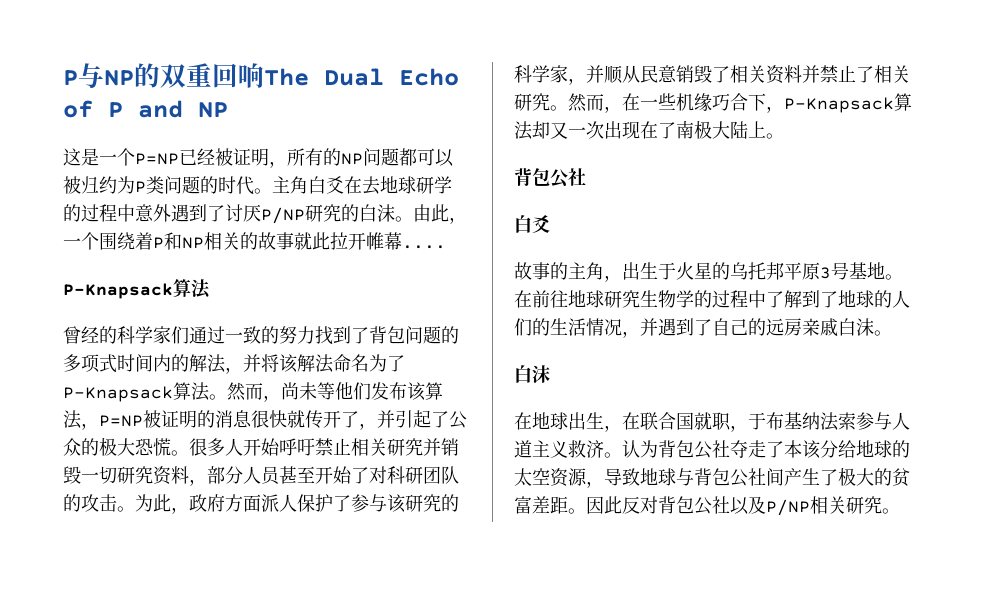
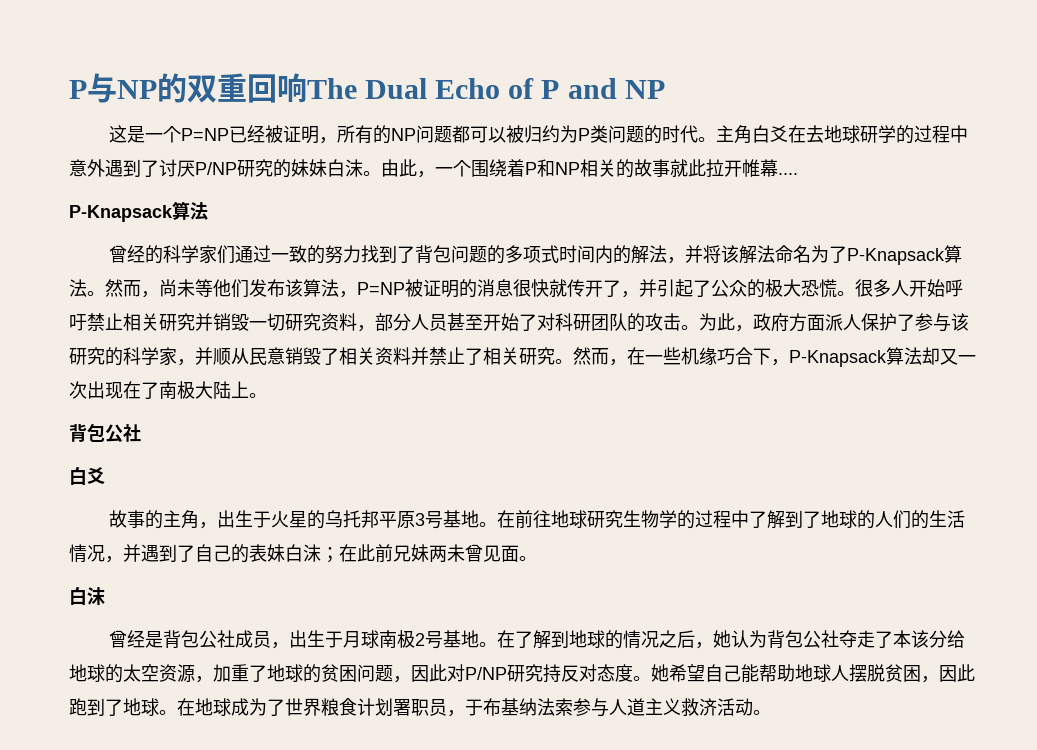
(359, 213) none -> [291,159,327,177] 妹妹
[766,318,892,337] [514,365,550,383] [514,412,910,432] [514,440,622,458] 远房亲戚白沫。 // 白沫 // 在地球出生，在联合国就职，于布基纳法索参与人道主义救济。 -> [249,544,537,563] [69,587,105,606] [109,630,732,649] 表妹白沫；在此前兄妹两未曾见面。 // 白沫 // 曾经是背包公社成员，出生于月球南极2号基地。在了解到地球的情况之后，她
[604,467,910,487] [514,496,882,516] 导致地球与背包公社间产生了极大的贫富差距。因此反对背包公社以及P/NP相关研究 -> [213,664,975,683] [69,698,753,717] 加重了地球的贫困问题，因此对P/NP研究持反对态度。她希望自己能帮助地球人摆脱贫困，因此跑到了地球。在地球成为了世界粮食计划署职员，于布基纳法索参与人道主义救济活动

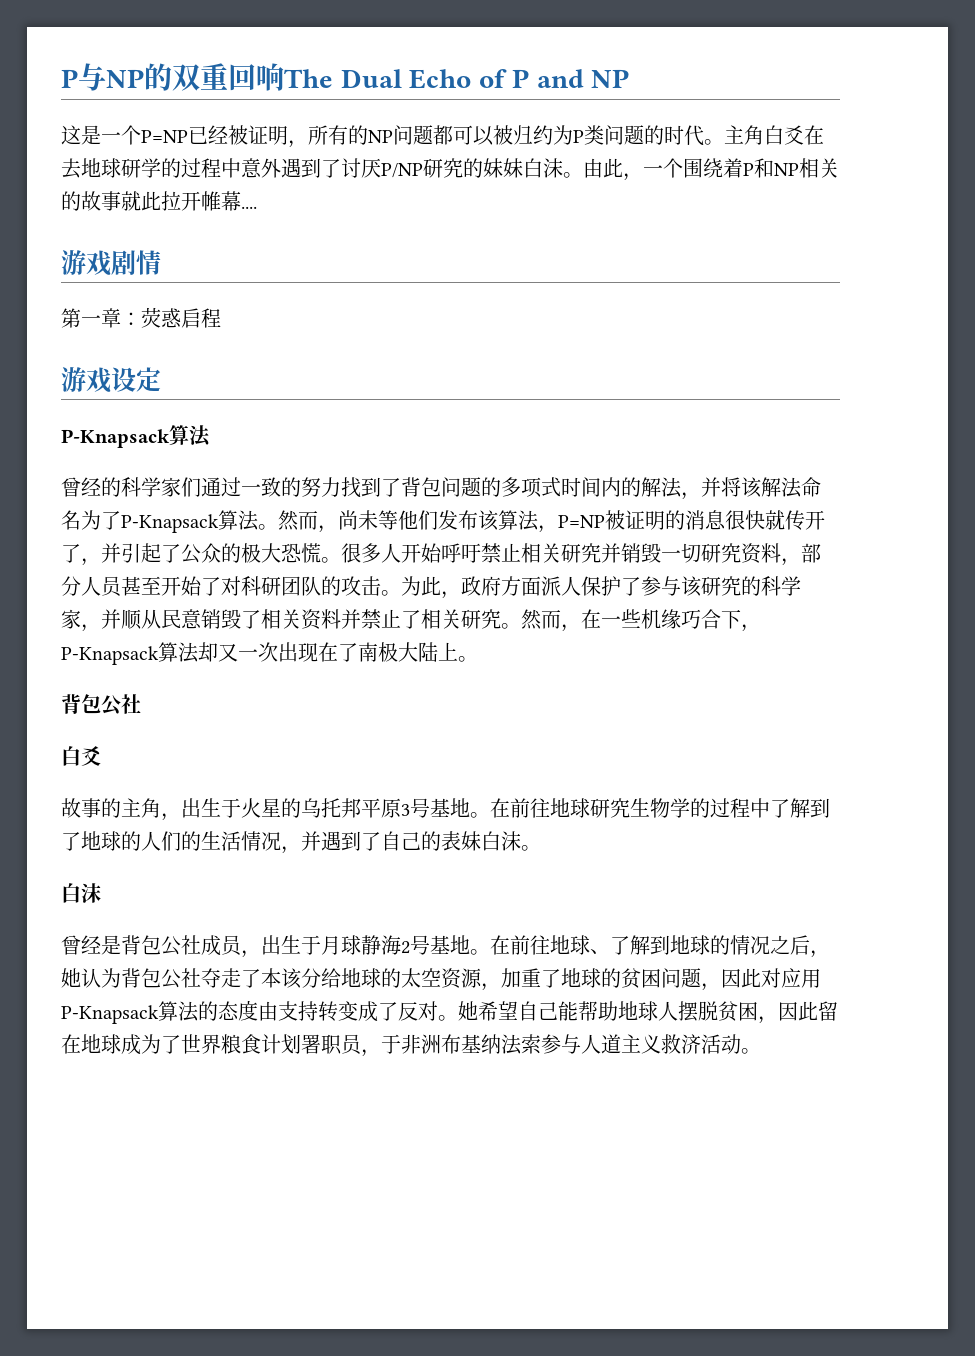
(798, 174) none -> [61,250,161,276] [61,307,221,328] [61,367,161,393] // 游戏剧情 // 第一章：荧惑启程 // 游戏设定
[321,544,519,563] ；在此前兄妹两未曾见面 -> (521, 841) none
[379,630,416,648] 南极 -> [361,935,401,955] 静海
(516, 639) none -> [510,935,610,955] 前往地球、
[465,664,633,683] P/NP研究持反对态度 -> [781,968,821,988] [61,1000,438,1024] 应用P-Knapsack算法的态度由支持转变成了反对
[69,698,177,716] 跑到了地球。 -> [818,1001,838,1021] 留
(483, 707) none -> [401,1034,441,1054] 非洲

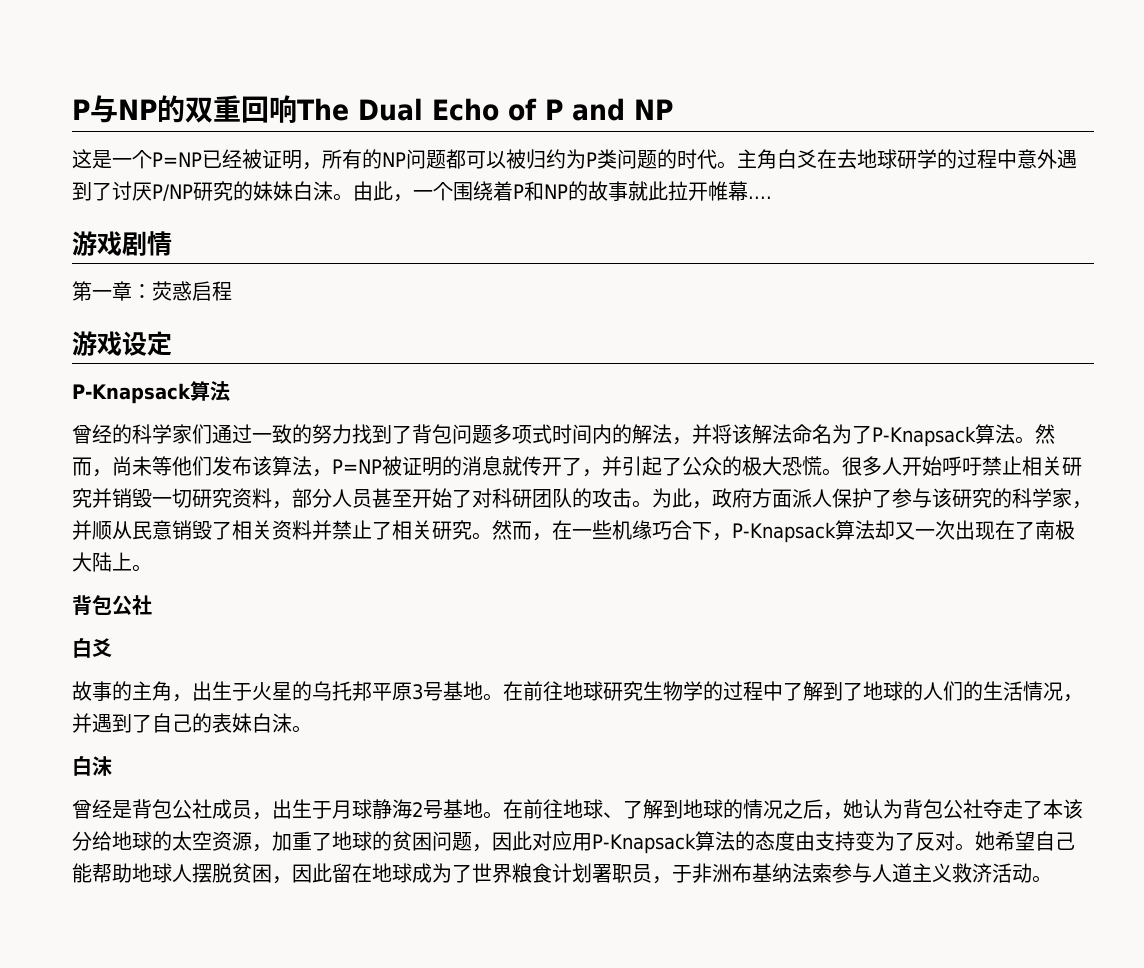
[799,158,839,178] 相关 -> (568, 191) none
[481,477,501,497] 的 -> (492, 434) none
[725,510,765,530] 很快 -> (502, 466) none
[318,1001,378,1022] 转变成 -> [855,831,895,851] 变为

